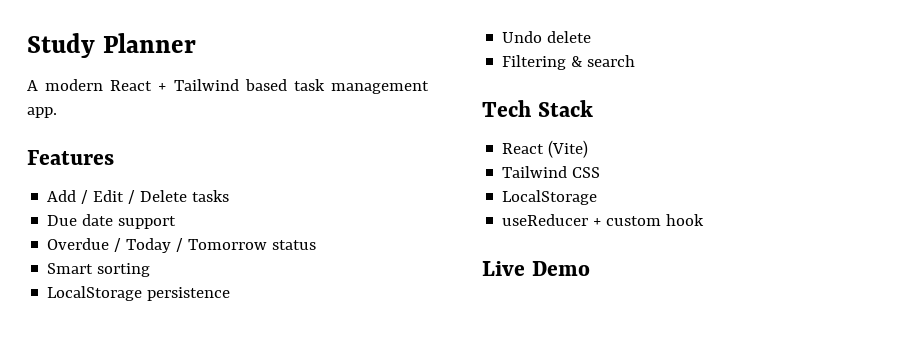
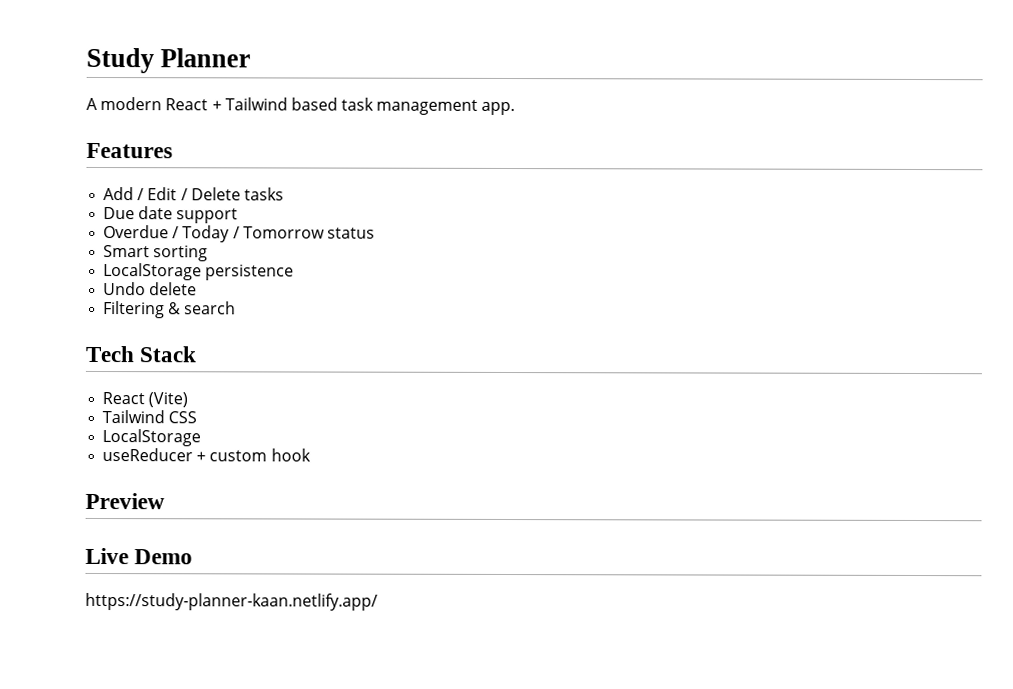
(705, 220) none -> [85,492,165,510] // Preview
(590, 268) none -> [85,592,378,611] // https://study-planner-kaan.netlify.app/

